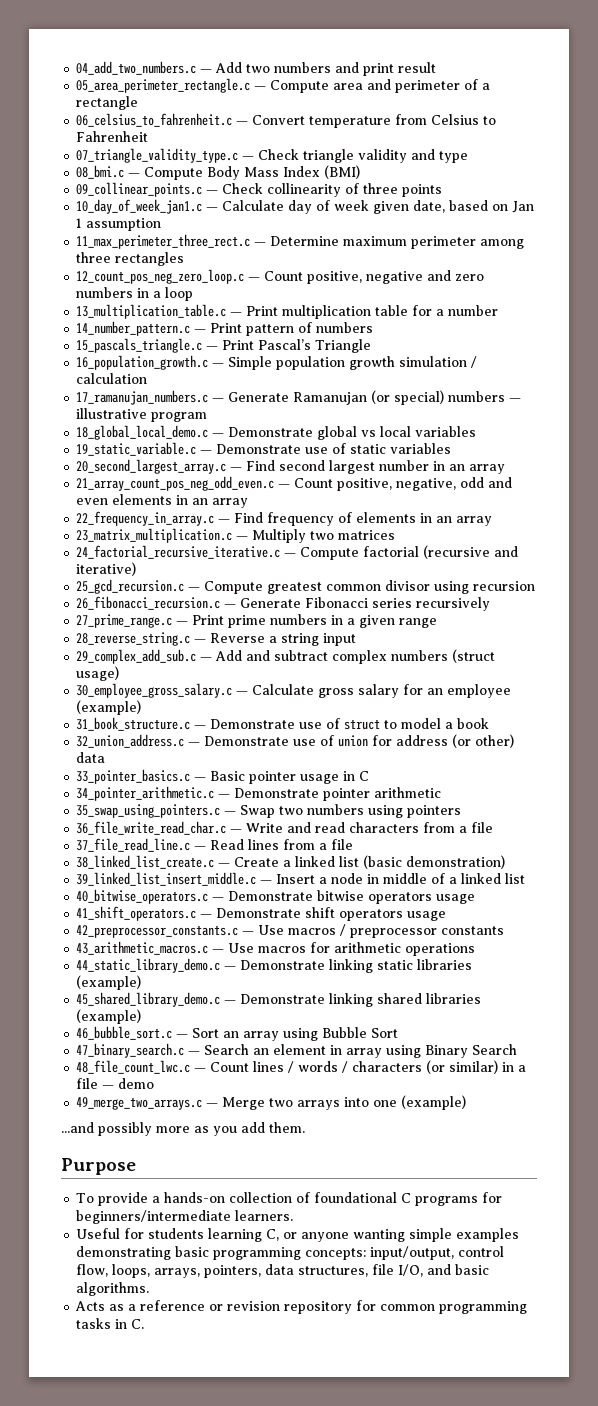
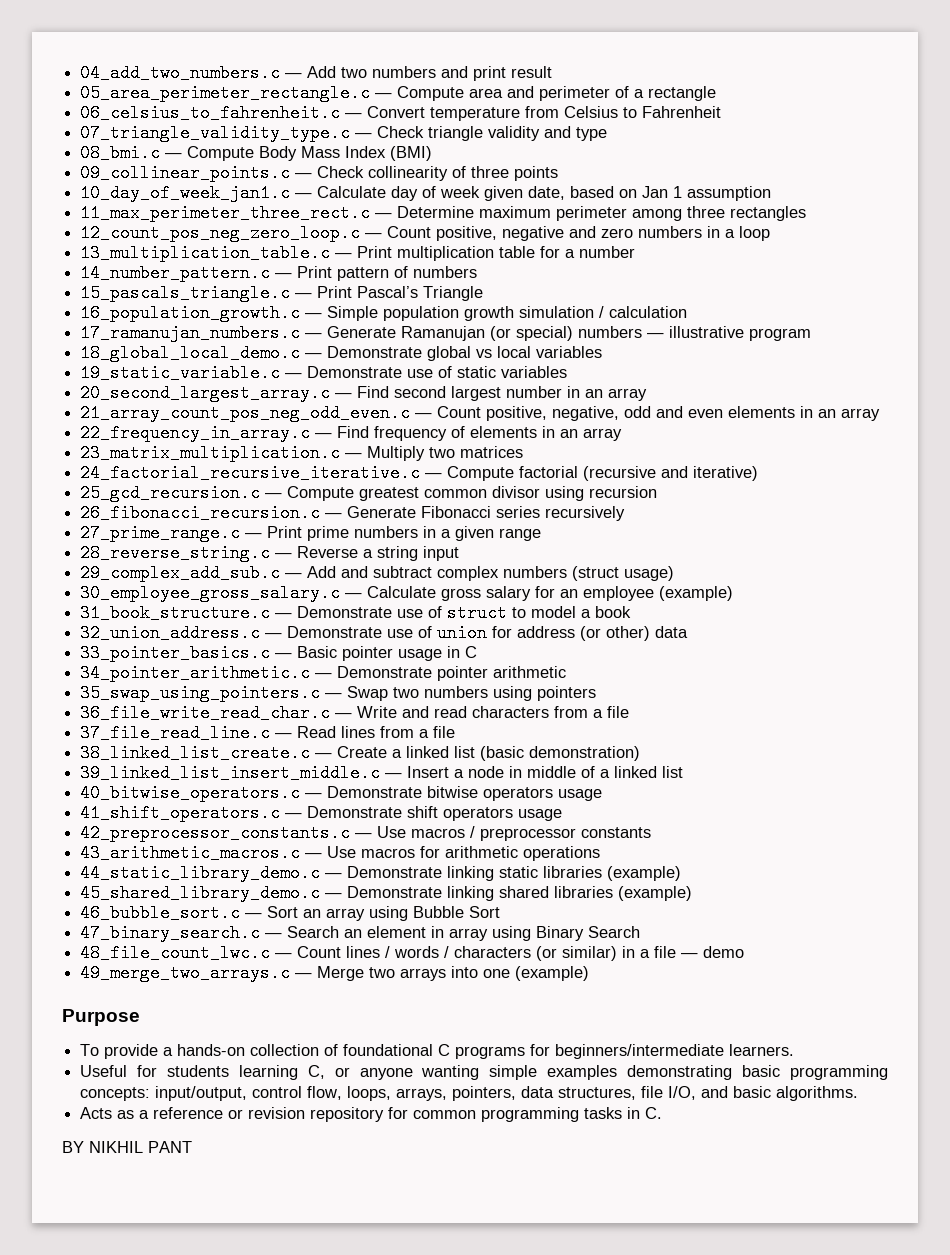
[61,1122,305,1136] // ...and possibly more as you add them. -> (590, 973) none
(145, 1324) none -> [62,1141,192,1153] // BY NIKHIL PANT

